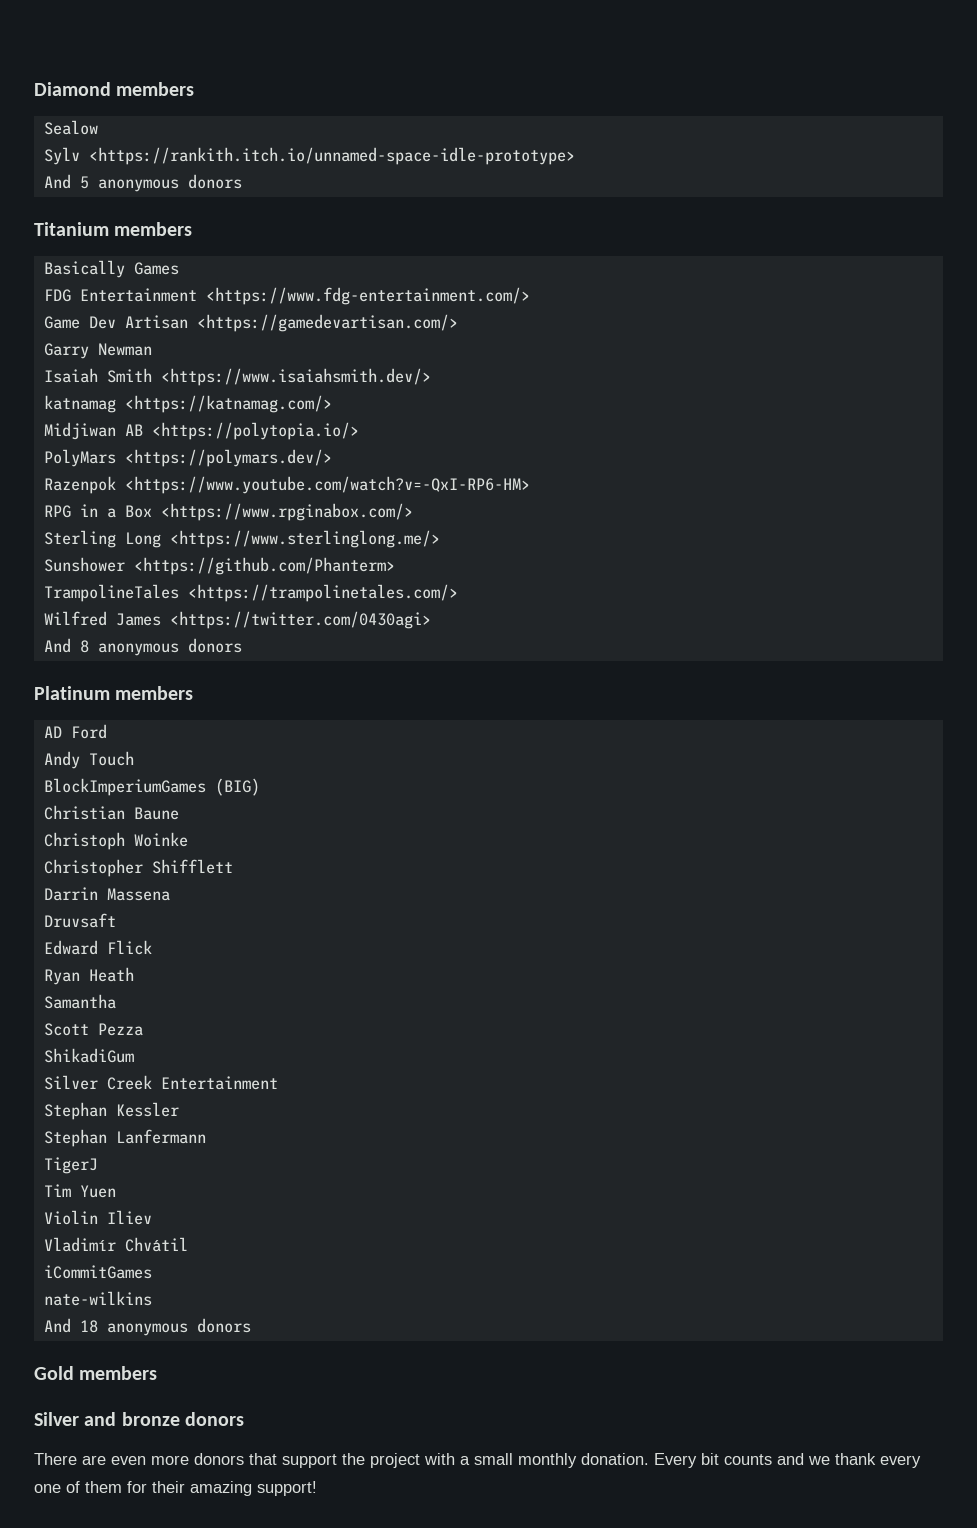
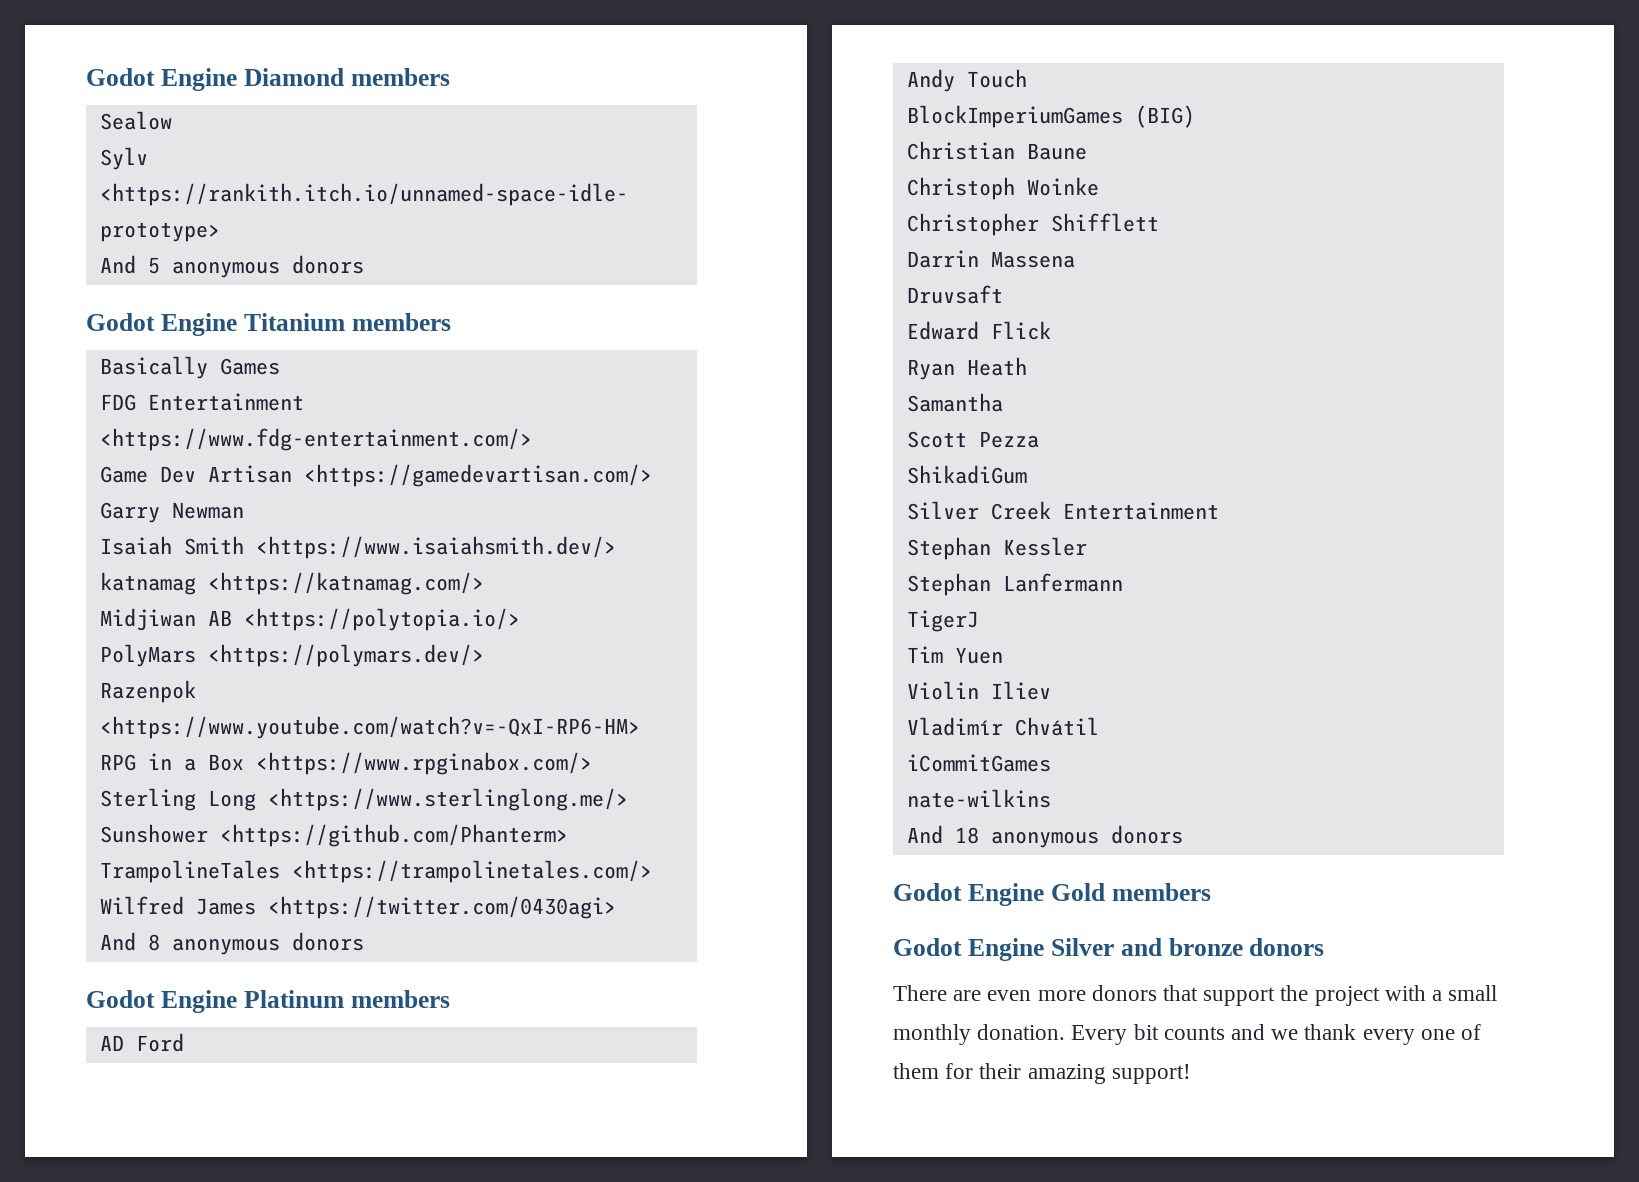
(34, 89) none -> [86,68,237,91] Godot Engine
(242, 181) none -> [86,313,237,336] Godot Engine
(242, 645) none -> [86,990,237,1013] Godot Engine
(251, 1325) none -> [893,883,1044,906] Godot Engine
(158, 1373) none -> [893,938,1044,961] Godot Engine

